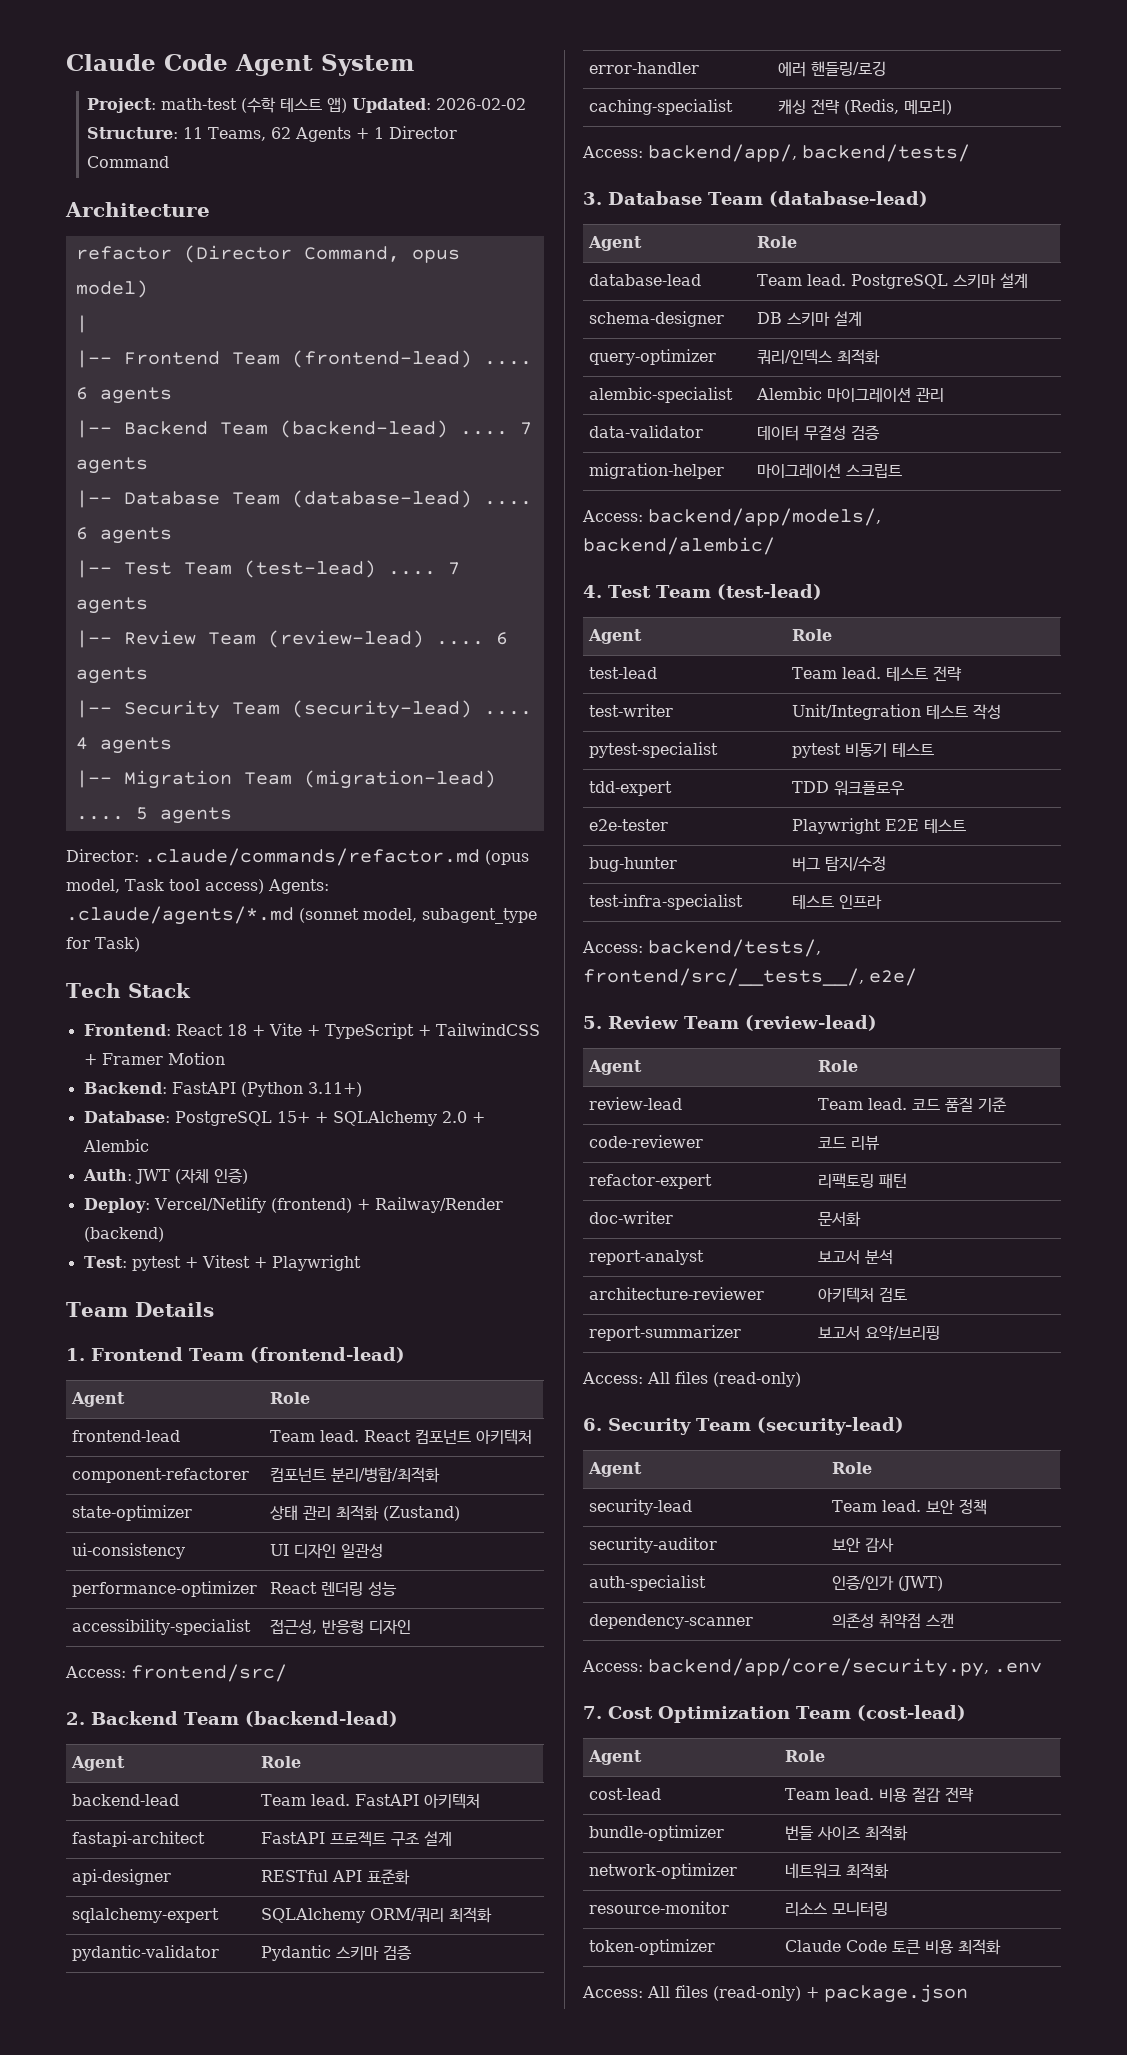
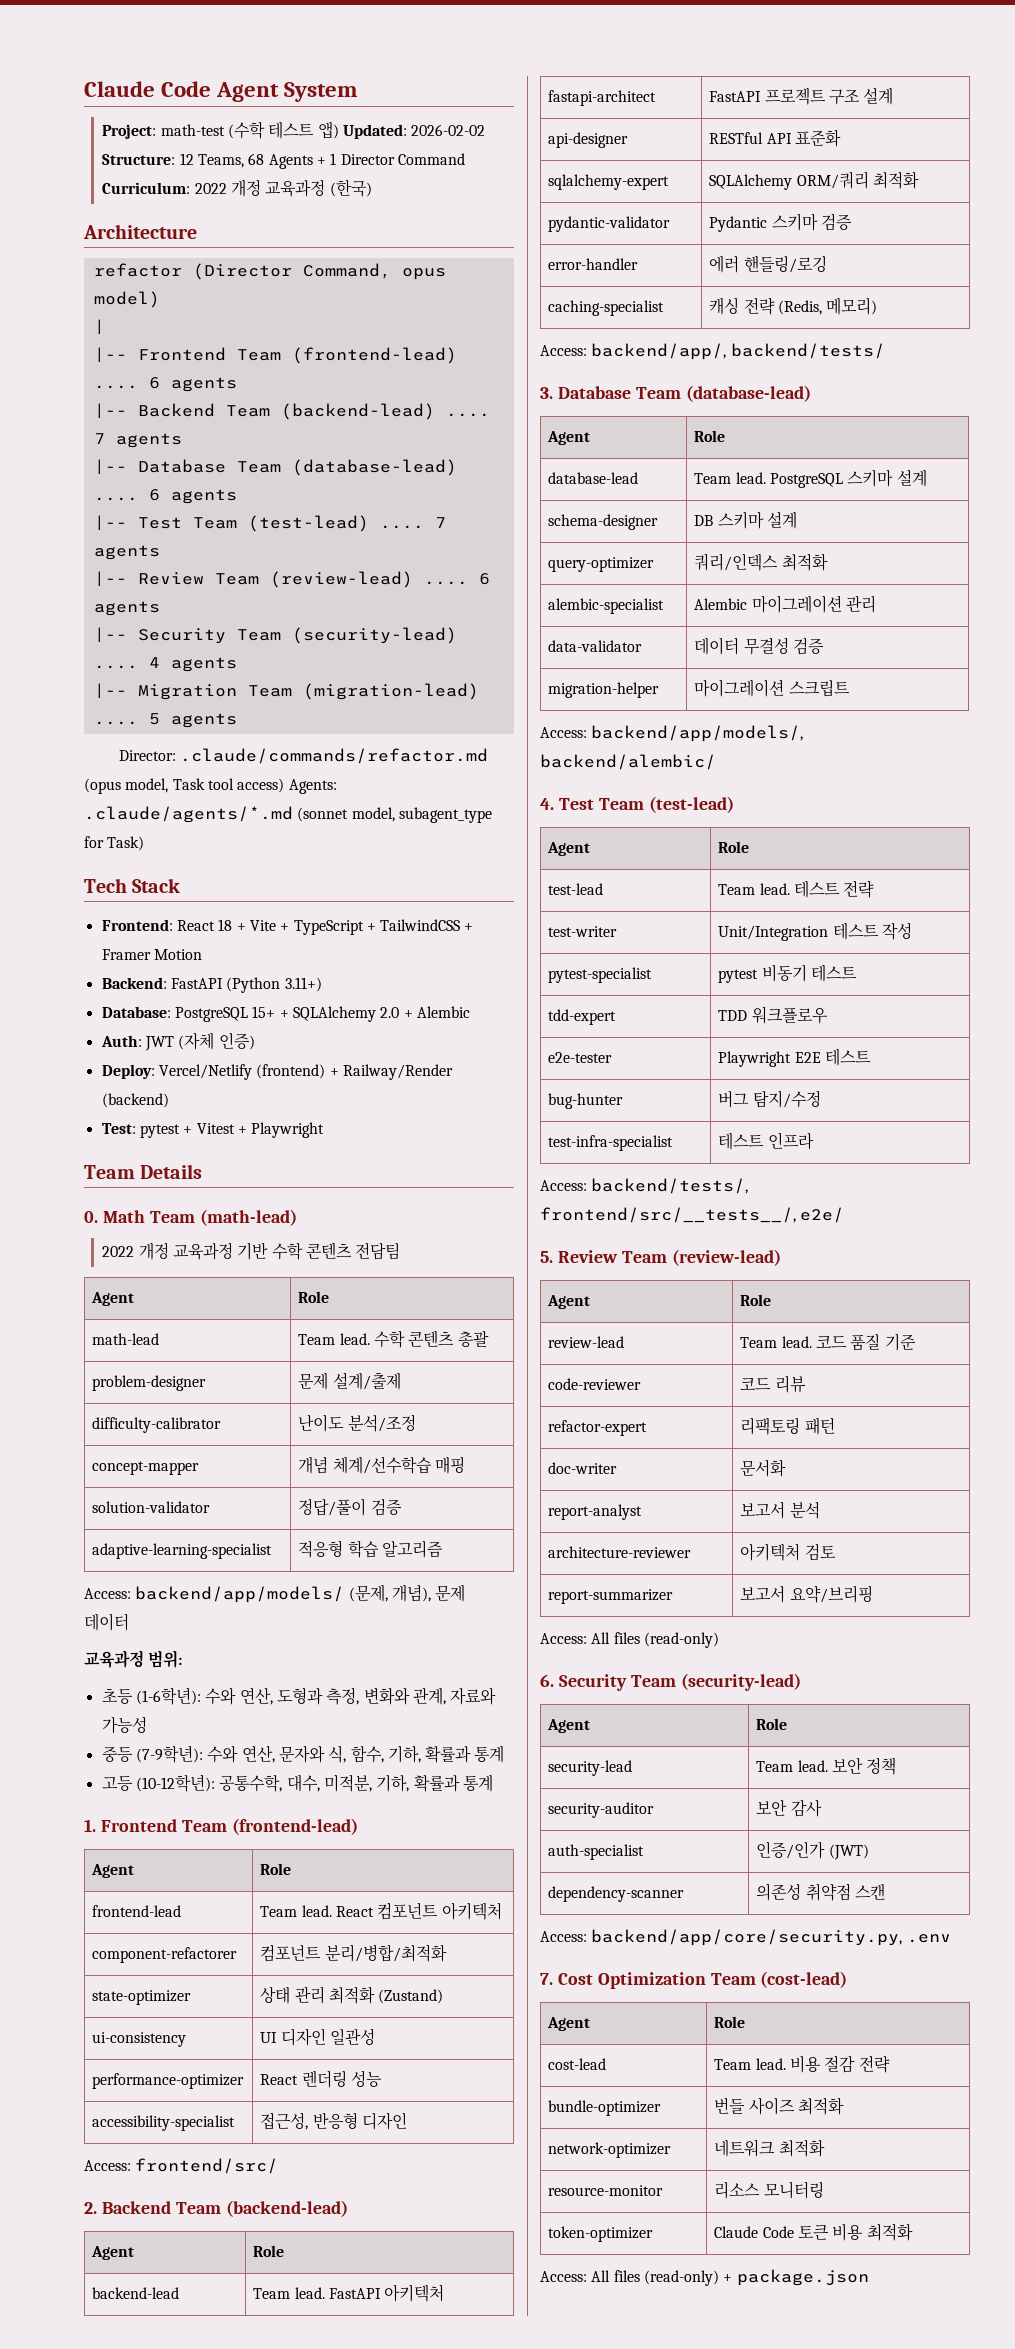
[183,127,292,141] 11 Teams, 62 -> [179,153,265,168] 12 Teams, 68
(170, 162) none -> [102,179,372,197] Curriculum: 2022 개정 교육과정 (한국)
(214, 1309) none -> [84,1209,297,1226] [102,1242,401,1260] [91,1292,135,1306] [298,1291,330,1303] [92,1333,160,1345] [298,1330,489,1348] [92,1375,207,1391] [298,1372,401,1390] [92,1417,222,1433] [298,1414,416,1432] [92,1461,200,1475] [298,1456,466,1474] [92,1501,211,1513] [298,1498,402,1516] [92,1543,273,1559] [298,1540,444,1558] [84,1584,466,1603] [84,1613,129,1631] [84,1650,183,1668] [101,1687,497,1705] [101,1716,147,1734] [101,1745,505,1763] [101,1774,493,1792] // 0. Math Team (math-lead) // 2022 개정 교육과정 기반 수학 콘텐츠 전담팀 // Agent | Role // math-lead | Team lead. 수학 콘텐츠 총괄 // problem-designer | 문제 설계/출제 // difficulty-calibrator | 난이도 분석/조정 // concept-mapper | 개념 체계/선수학습 매핑 // solution-validator | 정답/풀이 검증 // adaptive-learning-specialist | 적응형 학습 알고리즘 // Access: backend/app/models/ (문제, 개념), 문제 데이터 // 교육과정 범위: // 초등 (1-6학년): 수와 연산, 도형과 측정, 변화와 관계, 자료와 가능성 // 중등 (7-9학년): 수와 연산, 문자와 식, 함수, 기하, 확률과 통계 // 고등 (10-12학년): 공통수학, 대수, 미적분, 기하, 확률과 통계

